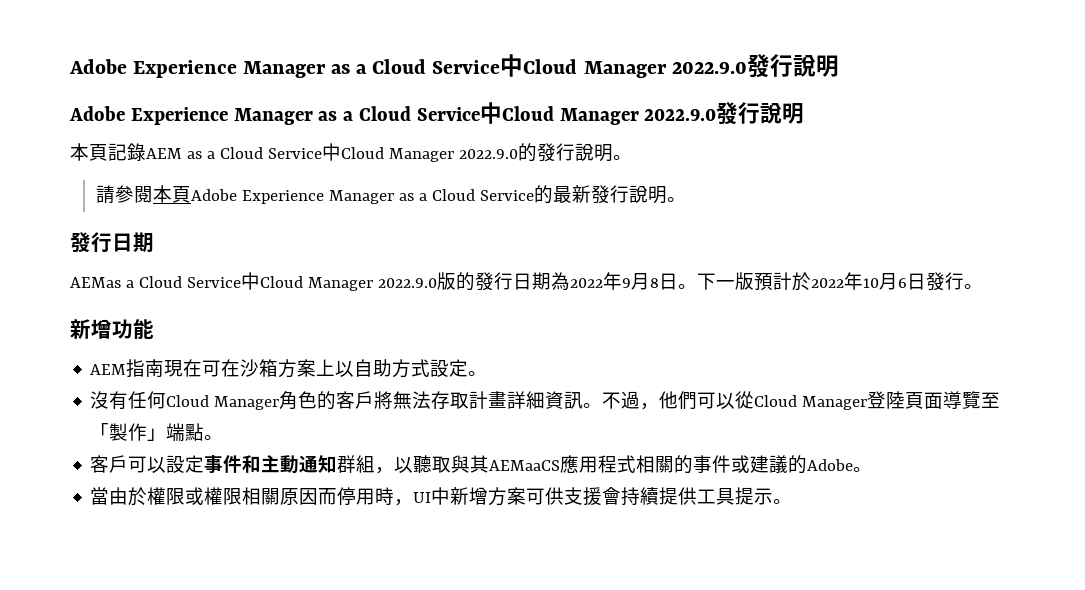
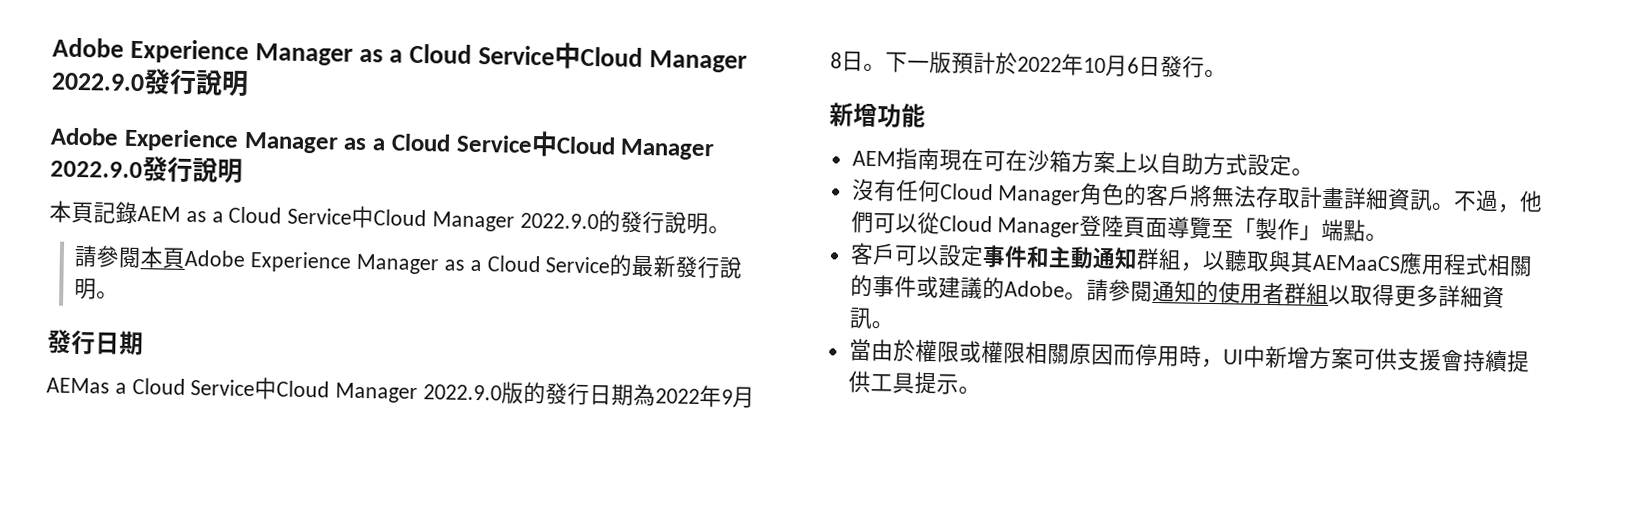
(873, 469) none -> [1085,278,1505,309] [848,307,894,331] 請參閱通知的使用者群組以取得更多詳細資訊。

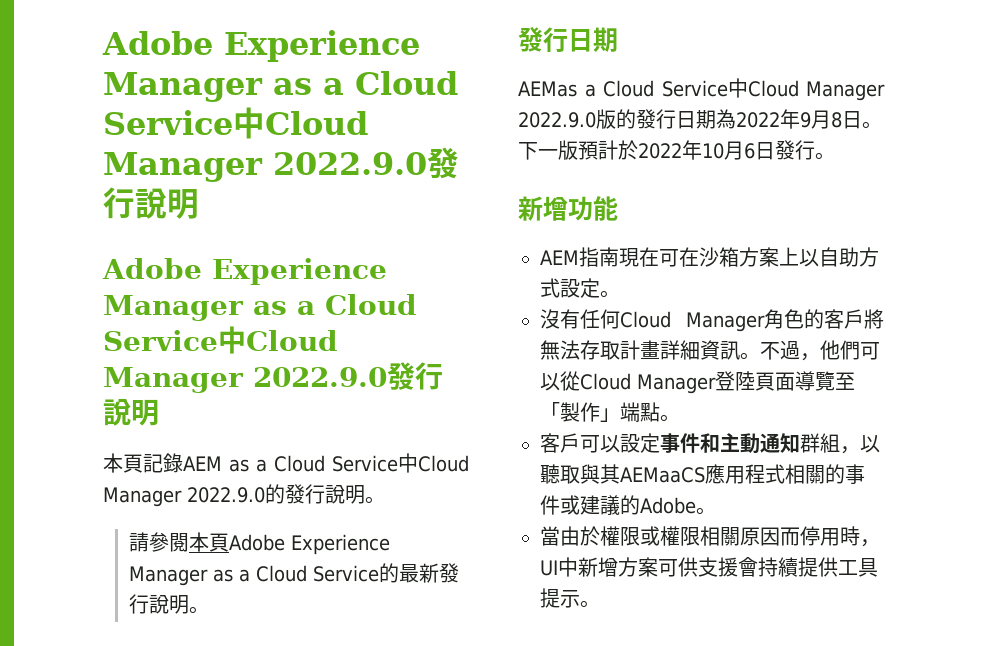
[1085,278,1505,309] [848,307,894,331] 請參閱通知的使用者群組以取得更多詳細資訊。 -> (716, 511) none

